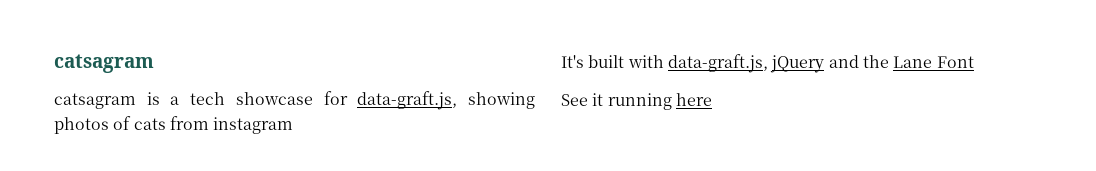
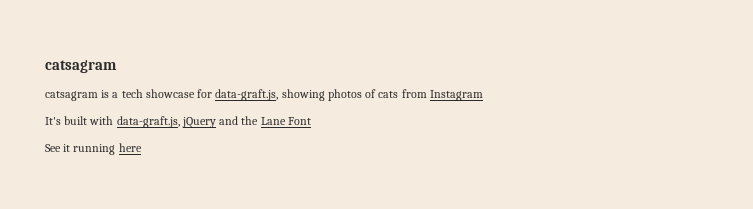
[213,117,294,134] instagram -> [429,90,483,101] Instagram

